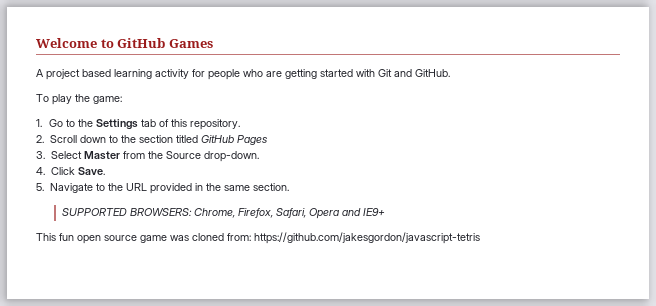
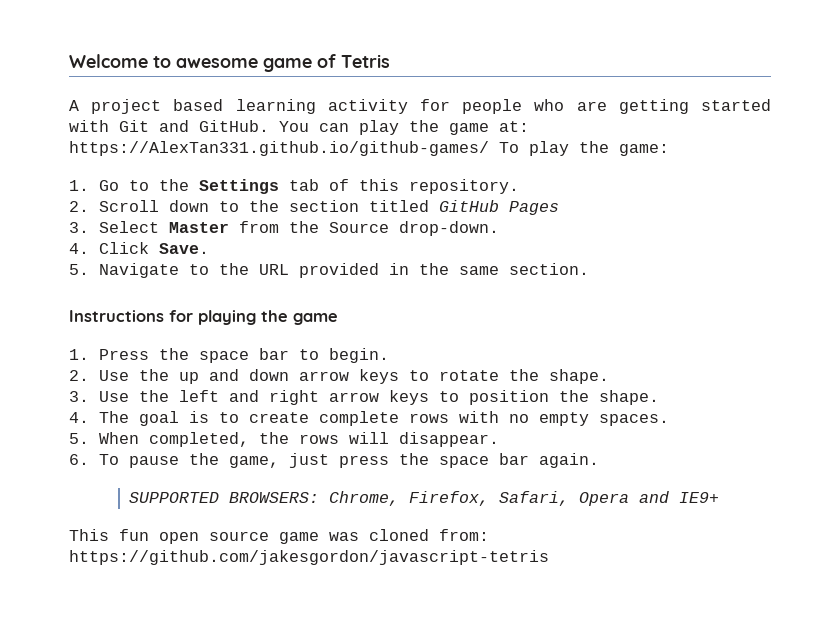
[117,38,213,48] GitHub Games -> [176,54,390,72] awesome game of Tetris
(450, 73) // -> [279,120,529,135] [69,141,489,156] You can play the game at: https://AlexTan331.github.io/github-games/
(289, 187) none -> [69,310,338,325] [69,348,390,363] [69,369,610,384] [69,390,660,405] [69,411,670,426] [69,432,500,447] [69,453,600,468] // Instructions for playing the game // 1. Press the space bar to begin. // 2. Use the up and down arrow keys to rotate the shape. // 3. Use the left and right arrow keys to position the shape. // 4. The goal is to create complete rows with no empty spaces. // 5. When completed, the rows will disappear. // 6. To pause the game, just press the space bar again.

